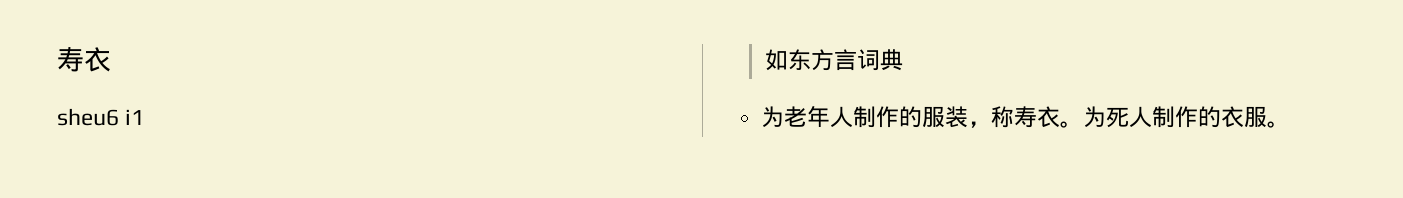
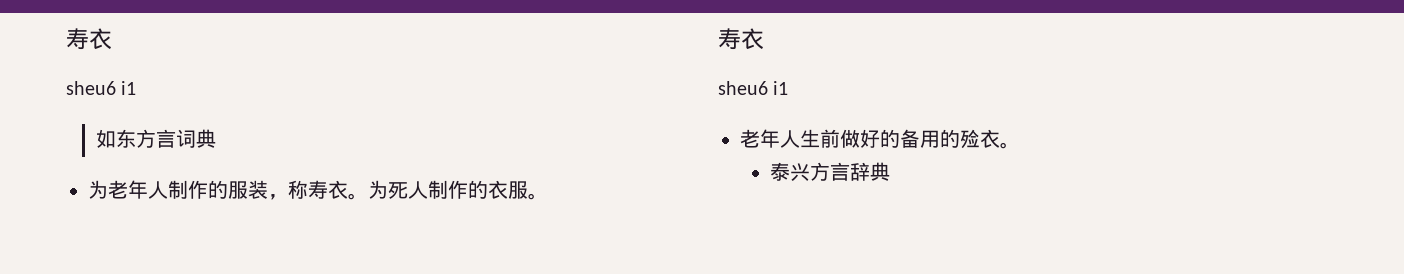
(1291, 124) none -> [718,28,764,50] [718,81,789,95] [740,129,1020,149] [769,162,890,181] // 寿衣 // sheu6 i1 // 老年人生前做好的备用的殓衣。 // 泰兴方言辞典

